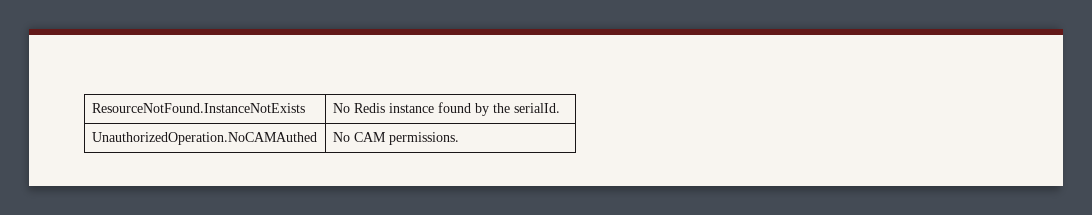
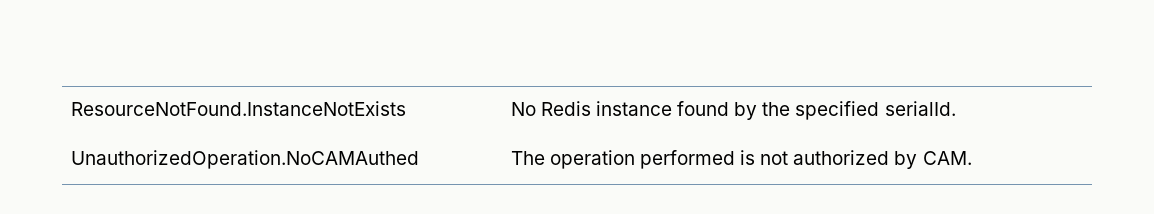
(510, 108) none -> [795,101,880,120] specified
[332,132,459,145] No CAM permissions. -> [510,150,972,169] The operation performed is not authorized by CAM.

